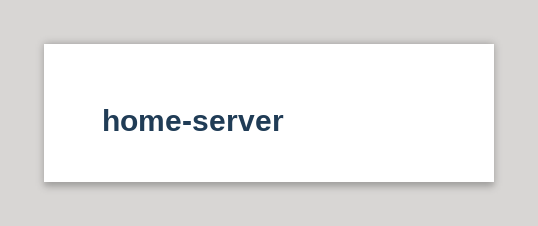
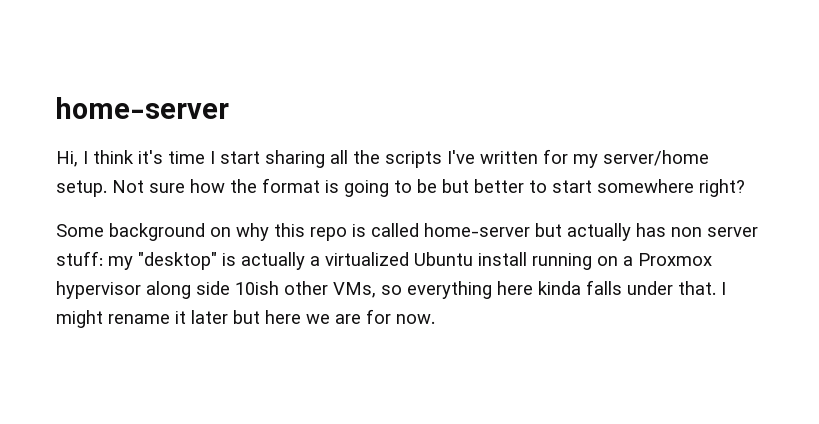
[102,109,284,131] home-server -> [56,97,229,119] [56,149,709,168] [56,178,745,197] [56,223,758,241] [56,251,712,270] [56,280,726,299] [56,309,435,328] home-server // Hi, I think it's time I start sharing all the scripts I've written for my server/home setup. Not sure how the format is going to be but better to start somewhere right? // Some background on why this repo is called home-server but actually has non server stuff: my "desktop" is actually a virtualized Ubuntu install running on a Proxmox hypervisor along side 10ish other VMs, so everything here kinda falls under that. I might rename it later but here we are for now.

